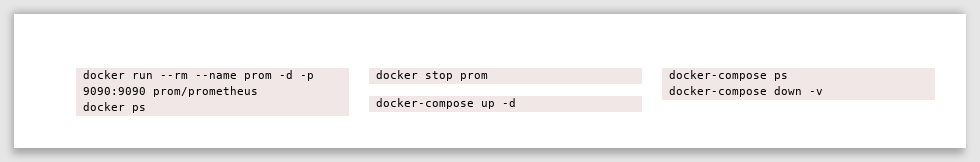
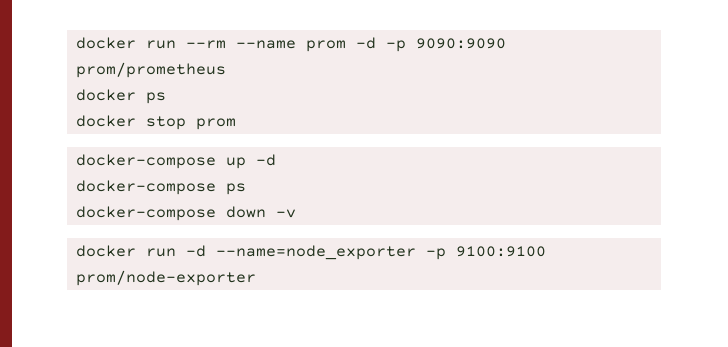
(823, 92) none -> [75,245,546,260] [75,270,256,286] // docker run -d --name=node_exporter -p 9100:9100 prom/node-exporter

